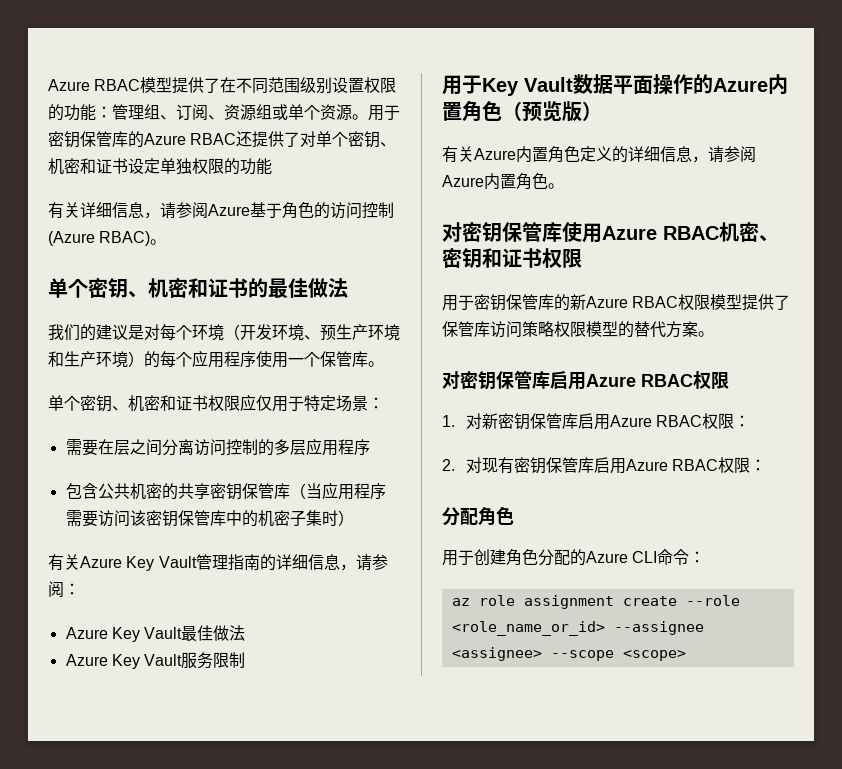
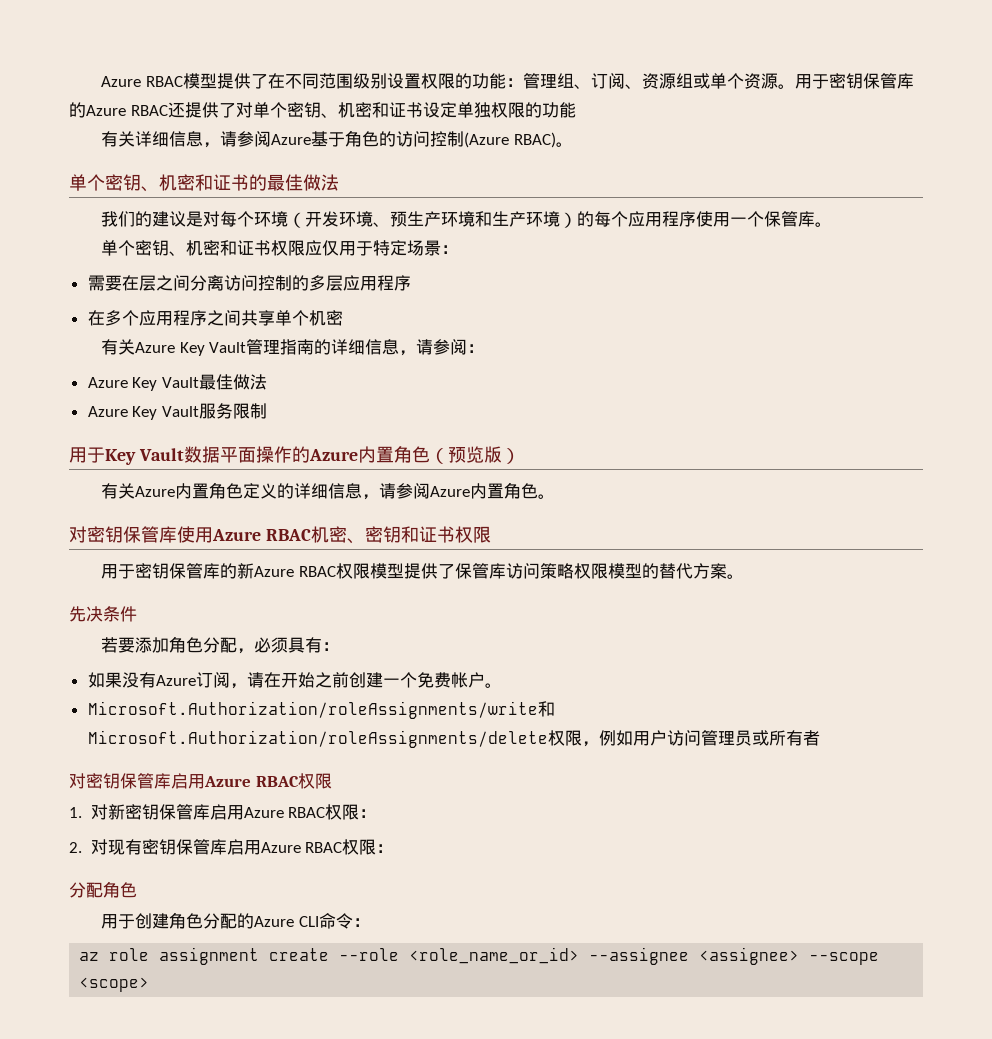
[65,482,386,500] [65,510,354,527] 包含公共机密的共享密钥保管库（当应用程序需要访问该密钥保管库中的机密子集时） -> [87,310,343,326] 在多个应用程序之间共享单个机密
(714, 334) none -> [69,606,137,622] [100,636,339,654] [87,672,502,689] [87,701,555,719] [87,730,820,748] // 先决条件 // 若要添加角色分配，必须具有： // 如果没有Azure订阅，请在开始之前创建一个免费帐户。 // Microsoft.Authorization/roleAssignments/write和Microsoft.Authorization/roleAssignments/delete权限，例如用户访问管理员或所有者

